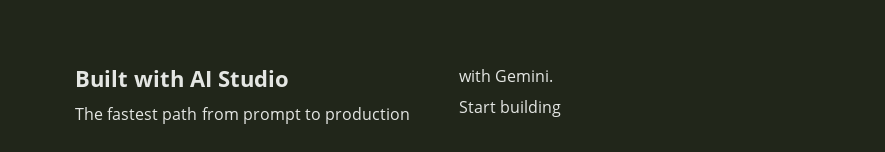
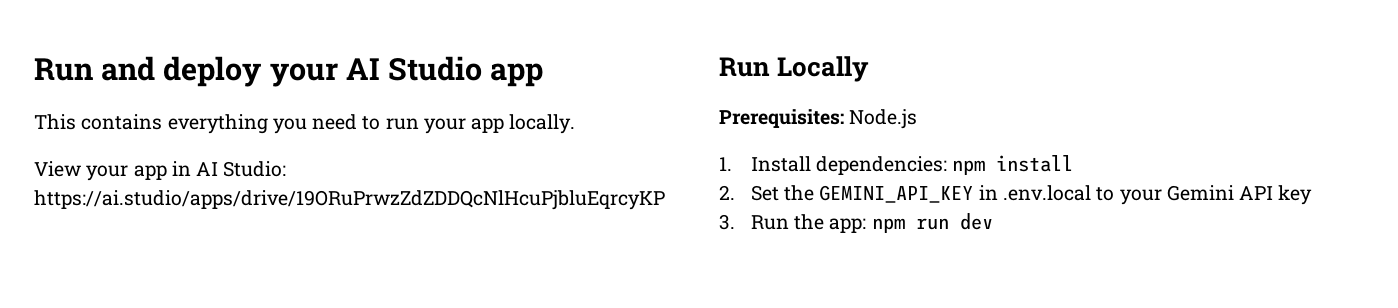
[75,70,289,87] [75,107,411,124] [459,69,554,82] [459,100,562,117] Built with AI Studio // The fastest path from prompt to production with Gemini. // Start building -> [34,56,544,87] [34,114,576,134] [34,161,287,181] [34,190,665,210] [719,56,870,82] [719,109,918,129] [719,155,1074,175] [719,185,1313,205] [719,213,993,233] Run and deploy your AI Studio app // This contains everything you need to run your app locally. // View your app in AI Studio: https://ai.studio/apps/drive/19ORuPrwzZdZDDQcNlHcuPjbluEqrcyKP // Run Locally // Prerequisites: Node.js // 1. Install dependencies: npm install // 2. Set the GEMINI_API_KEY in .env.local to your Gemini API key // 3. Run the app: npm run dev

